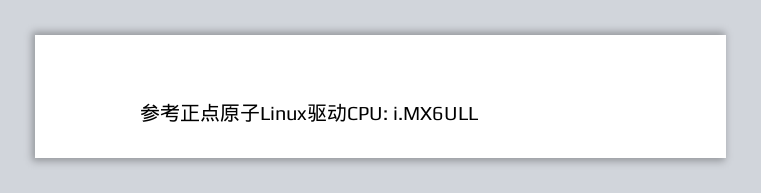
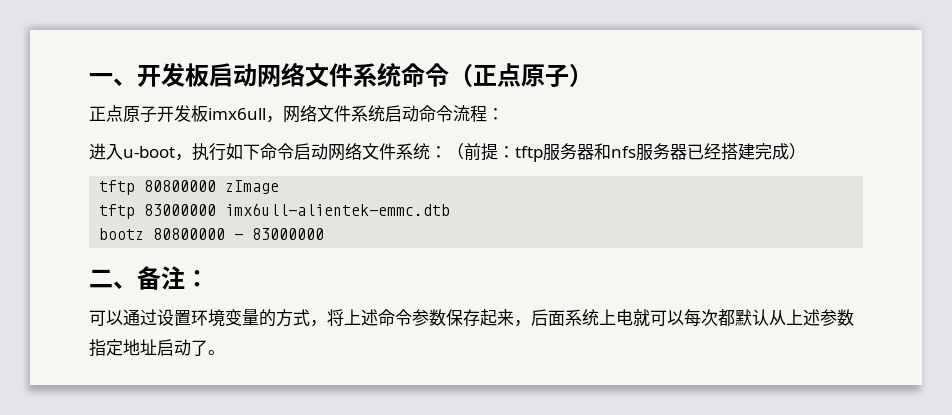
[140,103,479,122] 参考正点原子Linux驱动CPU: i.MX6ULL -> [89,62,593,87] [89,105,504,123] [89,143,806,162] [99,180,280,195] [99,203,451,219] [99,228,325,240] [89,266,209,290] [89,309,854,327] [89,339,225,357] 一、开发板启动网络文件系统命令（正点原子） // 正点原子开发板imx6ull，网络文件系统启动命令流程： // 进入u-boot，执行如下命令启动网络文件系统：（前提：tftp服务器和nfs服务器已经搭建完成） // tftp 80800000 zImage // tftp 83000000 imx6ull-alientek-emmc.dtb // bootz 80800000 - 83000000 // 二、备注： // 可以通过设置环境变量的方式，将上述命令参数保存起来，后面系统上电就可以每次都默认从上述参数指定地址启动了。

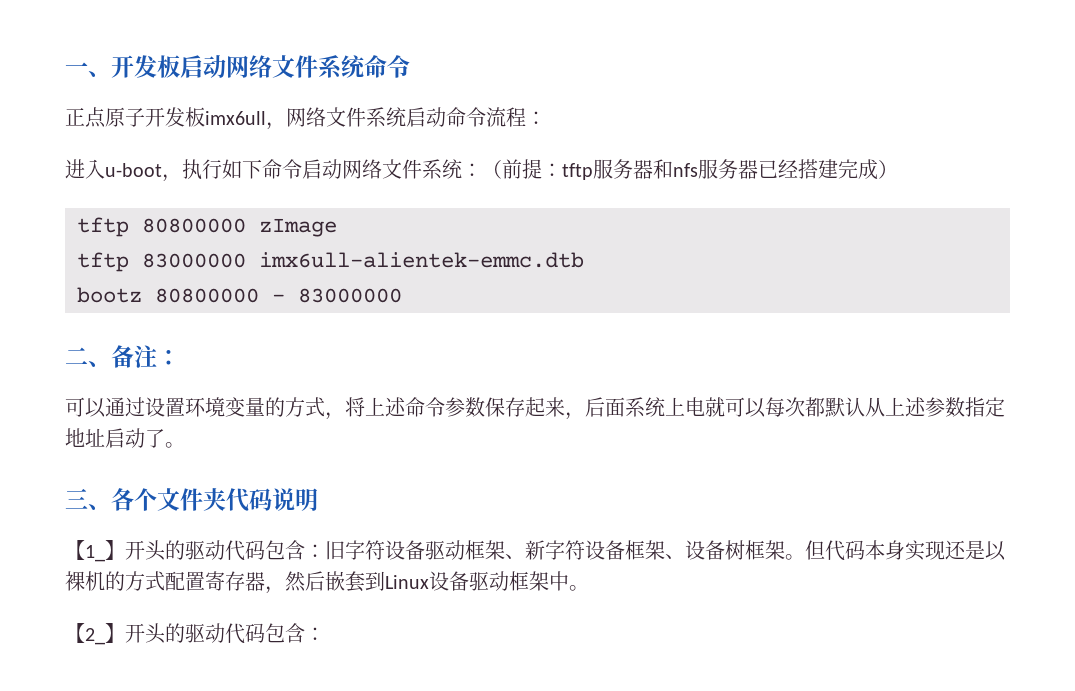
[449,63,593,87] （正点原子） -> (410, 66) none
(225, 352) none -> [65,488,318,512] [65,540,1006,562] [65,571,589,594] [65,623,325,645] // 三、各个文件夹代码说明 // 【1_】开头的驱动代码包含：旧字符设备驱动框架、新字符设备框架、设备树框架。但代码本身实现还是以裸机的方式配置寄存器，然后嵌套到Linux设备驱动框架中。 // 【2_】开头的驱动代码包含：

